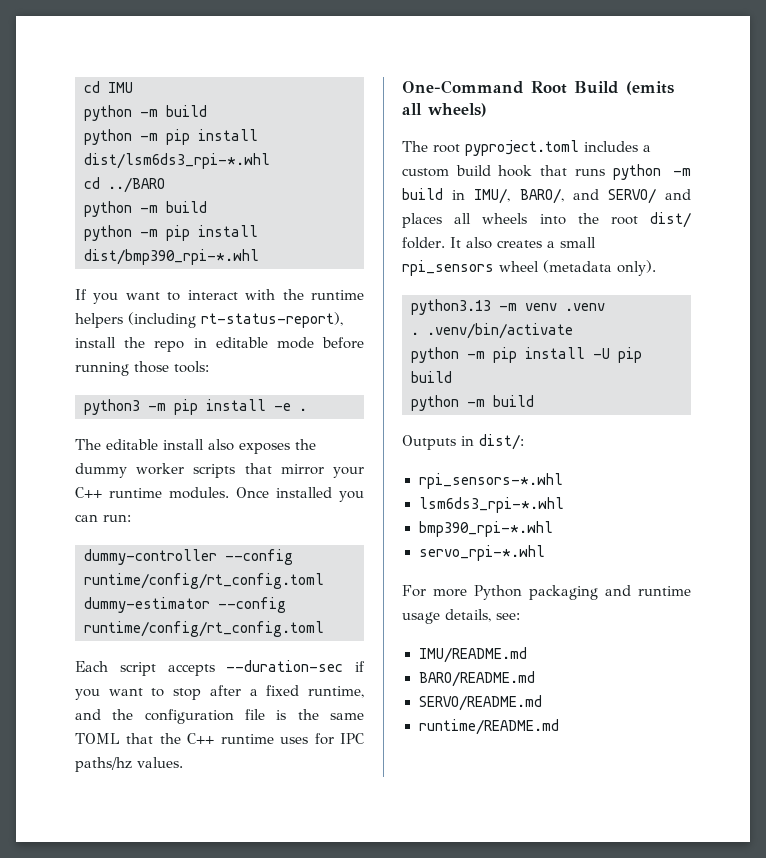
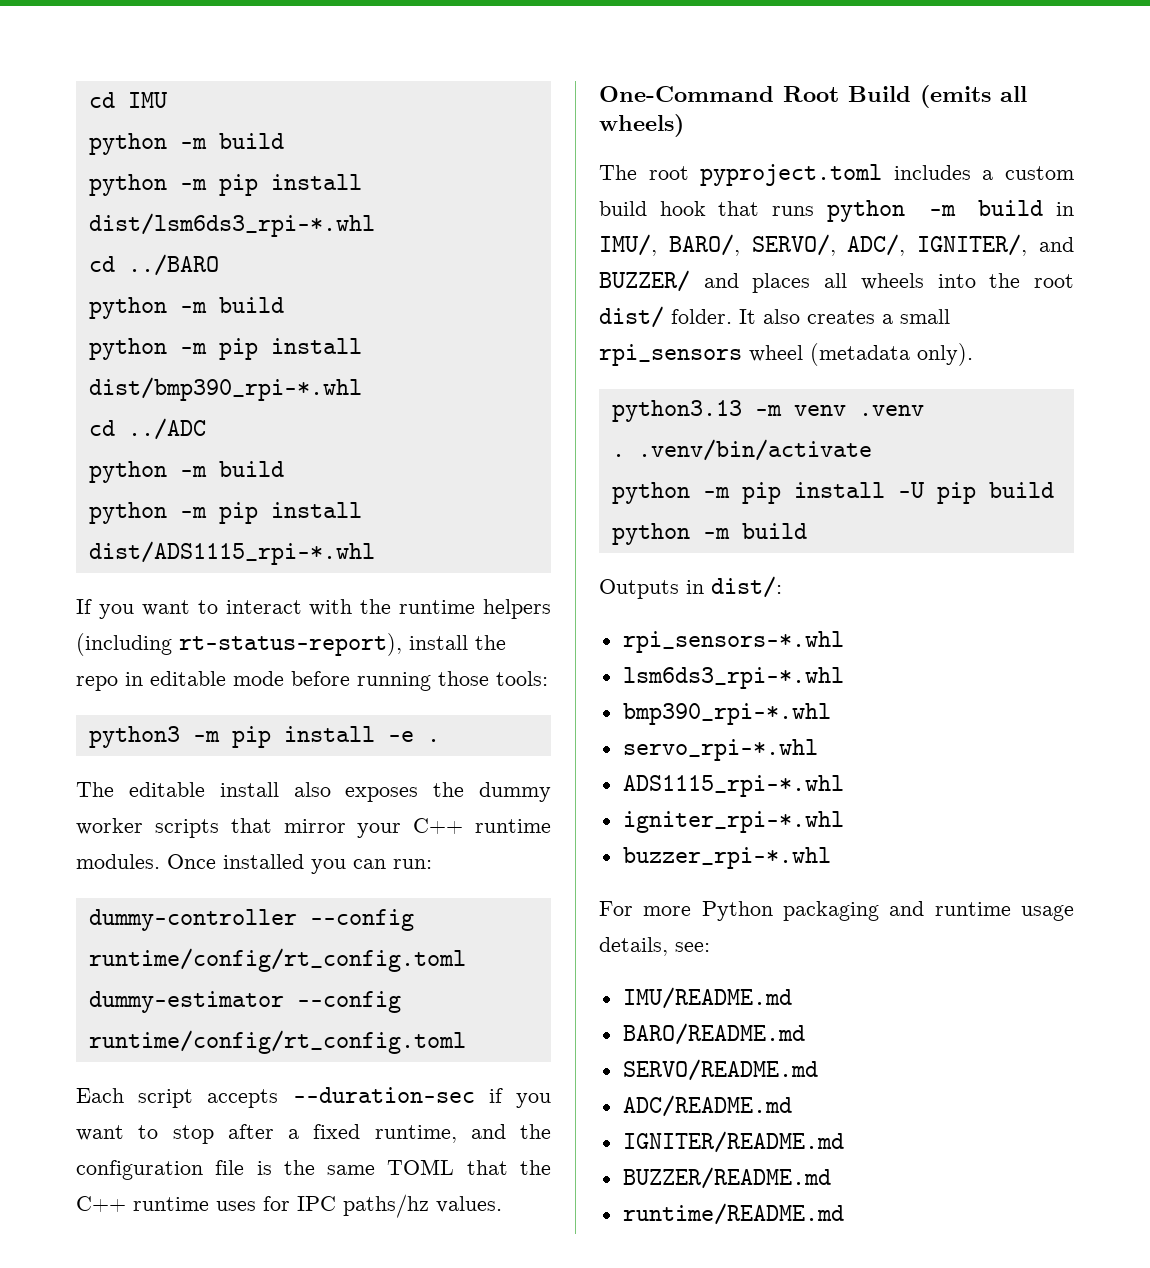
(259, 257) none -> [88,418,206,440] [88,461,284,483] [88,502,362,524] [88,541,375,565] // cd ../ADC // python -m build // python -m pip install dist/ADS1115_rpi-*.whl
[572,188,656,204] and SERVO/ -> [751,234,1074,256] [599,270,690,292] SERVO/, ADC/, IGNITER/, and BUZZER/
(545, 553) none -> [622,775,844,797] [622,811,844,833] [622,847,831,869] // ADS1115_rpi-*.whl // igniter_rpi-*.whl // buzzer_rpi-*.whl
(542, 703) none -> [622,1095,792,1117] [622,1131,844,1153] [622,1167,831,1189] // ADC/README.md // IGNITER/README.md // BUZZER/README.md

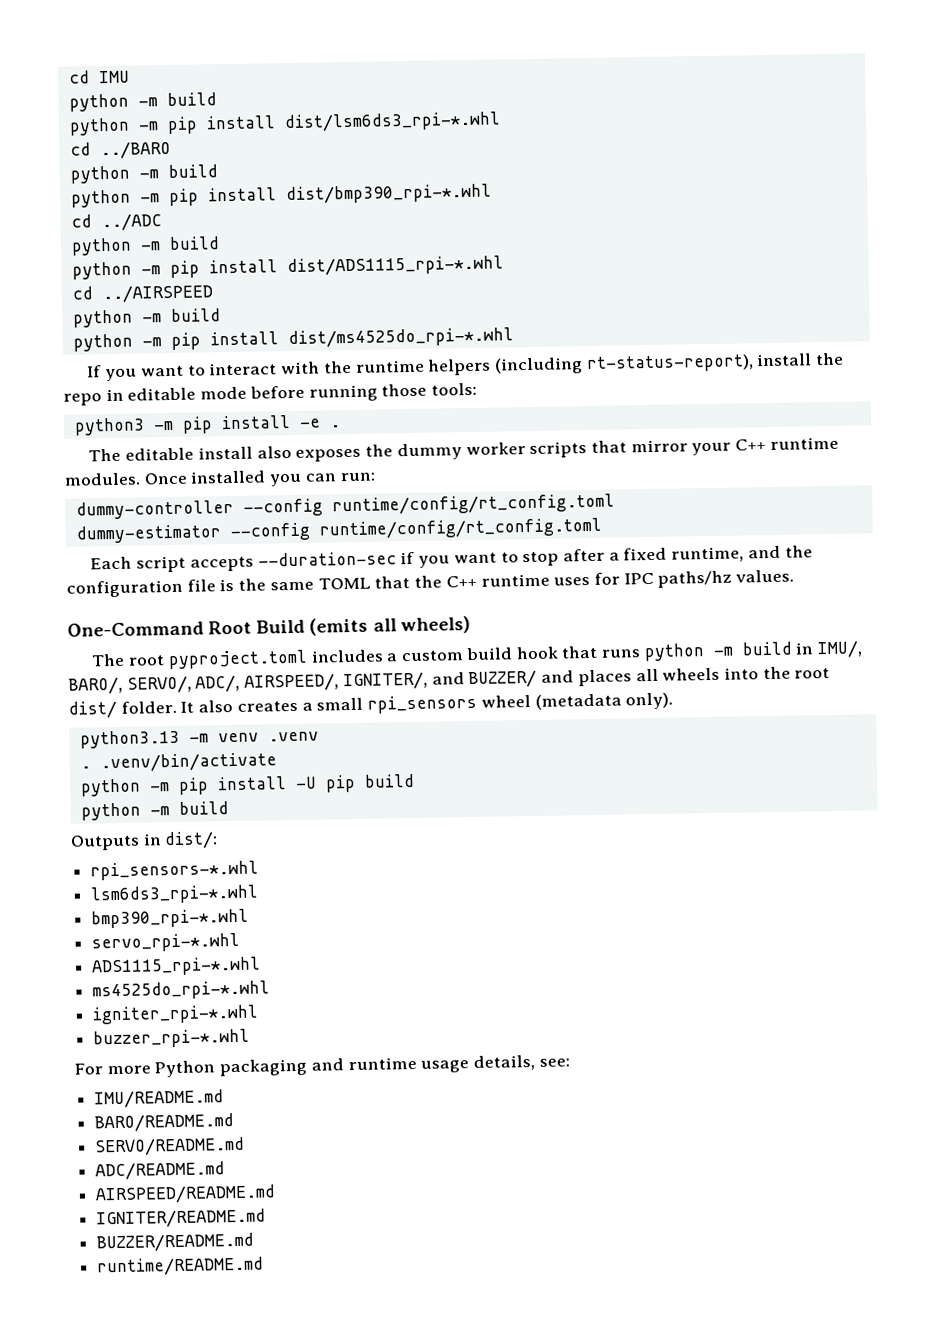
(375, 553) none -> [71,284,213,304] [72,308,221,328] [72,327,514,352] // cd ../AIRSPEED // python -m build // python -m pip install dist/ms4525do_rpi-*.whl
(906, 245) none -> [244,673,340,692] AIRSPEED/,
(844, 786) none -> [92,980,271,1001] // ms4525do_rpi-*.whl
(792, 1106) none -> [95,1184,277,1205] // AIRSPEED/README.md

